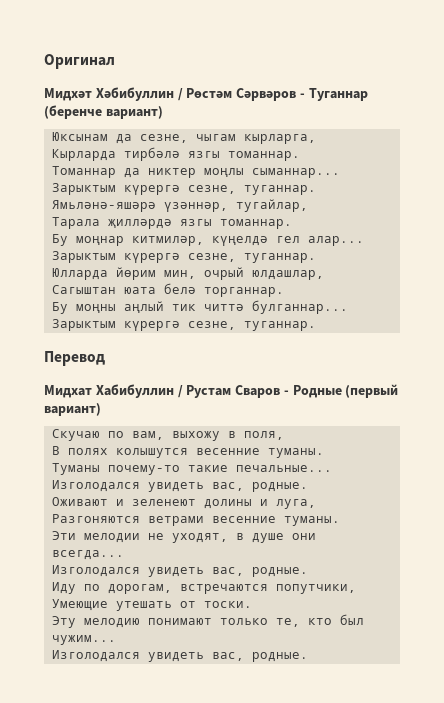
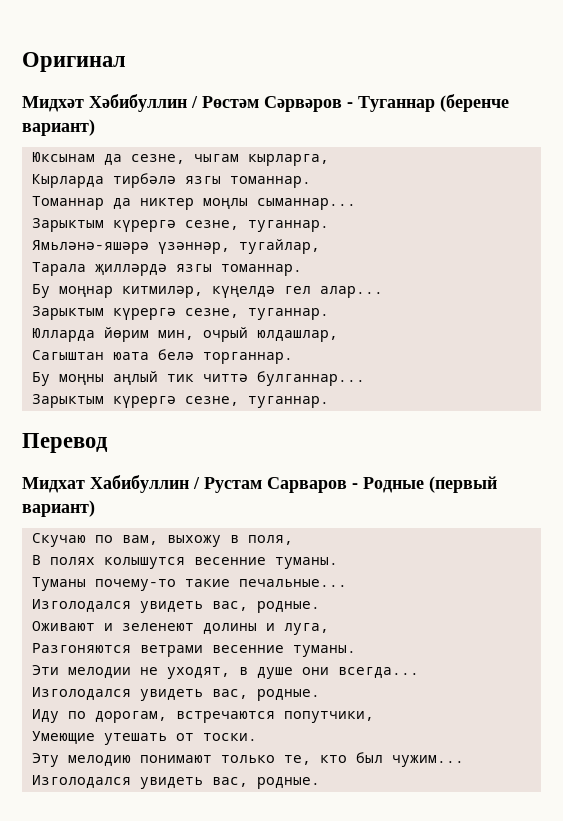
[235,385,281,398] Сваров -> [267,477,347,493] Сарваров

